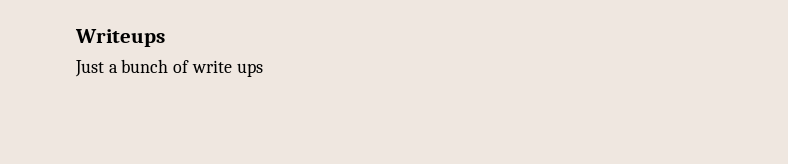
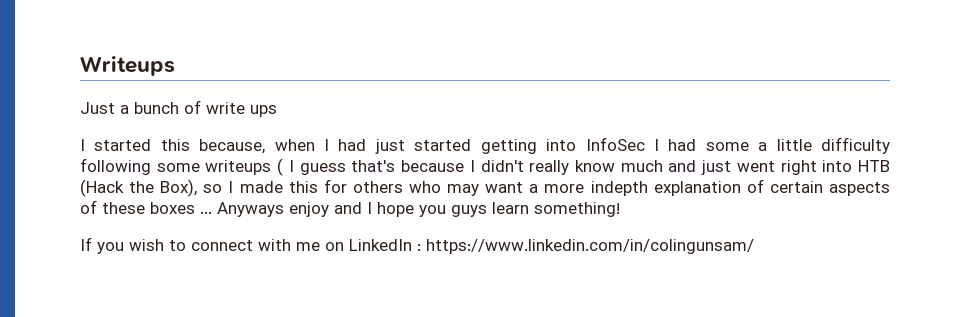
(263, 70) none -> [80,137,890,154] [80,158,890,176] [80,179,890,197] [80,200,620,217] [80,237,754,254] // I started this because, when I had just started getting into InfoSec I had some a little difficulty following some writeups ( I guess that's because I didn't really know much and just went right into HTB (Hack the Box), so I made this for others who may want a more indepth explanation of certain aspects of these boxes ... Anyways enjoy and I hope you guys learn something! // If you wish to connect with me on LinkedIn : https://www.linkedin.com/in/colingunsam/

